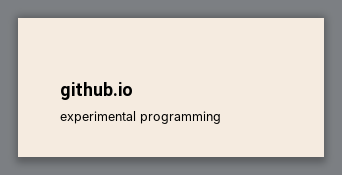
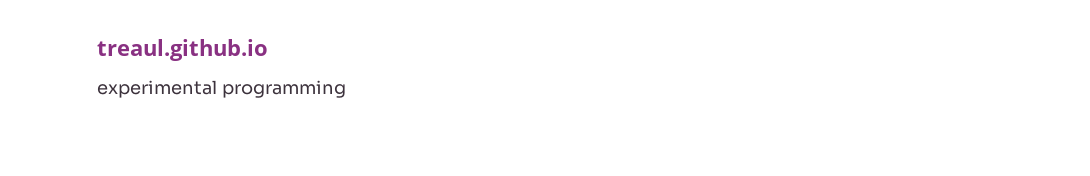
[60,82,133,100] github.io -> [97,39,268,61] treaul.github.io

